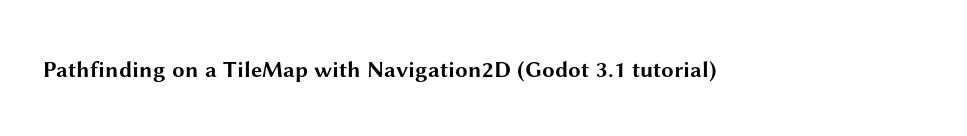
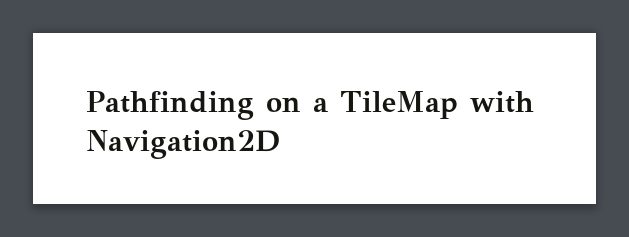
[517,61,717,82] (Godot 3.1 tutorial) -> (281, 144) none

